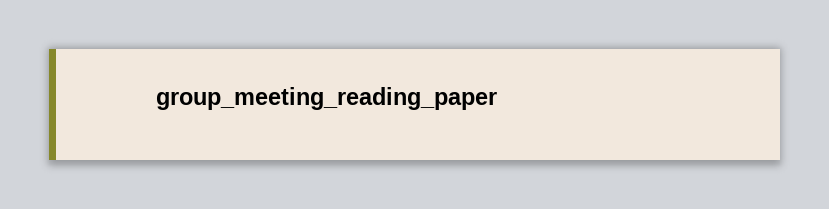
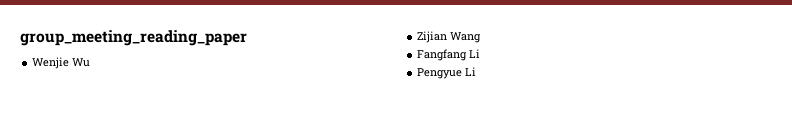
(497, 98) none -> [32,57,91,69] [417,31,482,43] [417,49,481,61] [417,67,477,79] // Wenjie Wu // Zijian Wang // Fangfang Li // Pengyue Li

